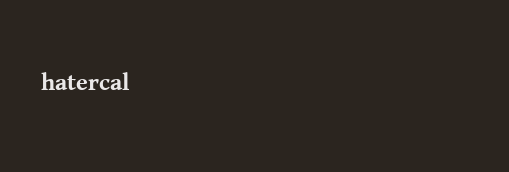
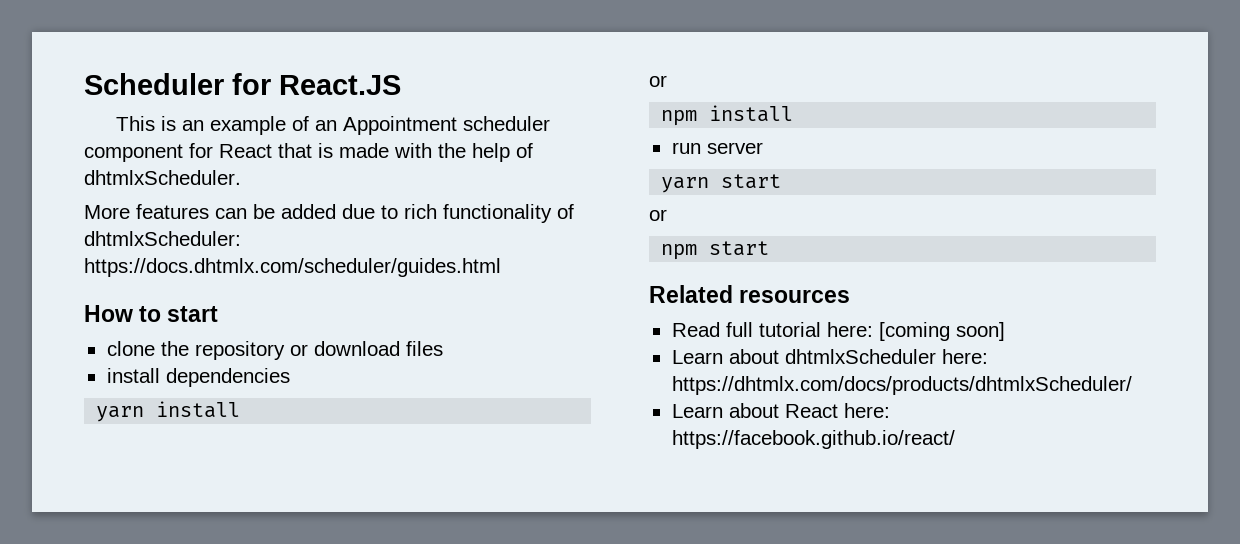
[41,72,130,90] hatercal -> [84,73,401,95] [116,116,551,135] [84,143,533,162] [84,170,241,185] [84,204,574,223] [84,231,241,246] [84,258,501,277] [84,305,219,322] [106,341,443,360] [106,368,290,387] [96,401,241,422] [649,75,667,87] [661,105,794,126] [671,142,763,154] [661,174,782,193] [649,209,667,221] [661,241,770,260] [649,285,851,303] [671,322,1005,341] [671,349,988,364] [671,376,1132,395] [671,403,890,418] [671,430,955,449] Scheduler for React.JS // This is an example of an Appointment scheduler component for React that is made with the help of dhtmlxScheduler. // More features can be added due to rich functionality of dhtmlxScheduler: https://docs.dhtmlx.com/scheduler/guides.html // How to start // clone the repository or download files // install dependencies // yarn install // or // npm install // run server // yarn start // or // npm start // Related resources // Read full tutorial here: [coming soon] // Learn about dhtmlxScheduler here: https://dhtmlx.com/docs/products/dhtmlxScheduler/ // Learn about React here: https://facebook.github.io/react/

